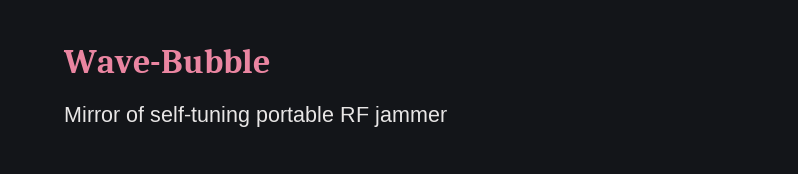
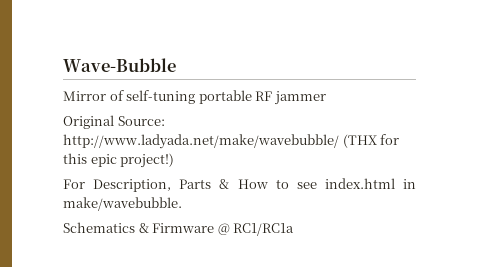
(447, 116) none -> [63,115,165,129] [63,134,400,149] [63,153,175,168] [63,178,416,192] [63,197,182,211] [63,222,295,236] // Original Source: http://www.ladyada.net/make/wavebubble/ (THX for this epic project!) // For Description, Parts & How to see index.html in make/wavebubble. // Schematics & Firmware @ RC1/RC1a

